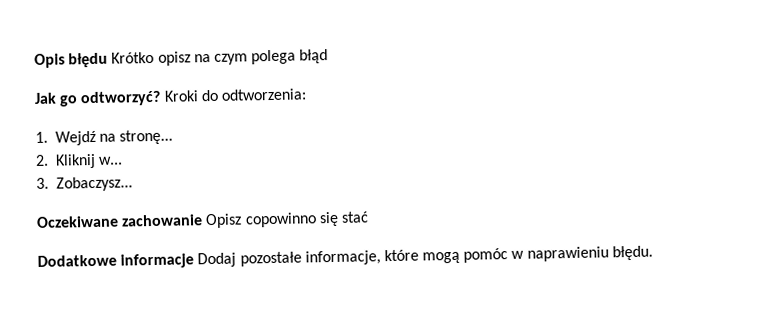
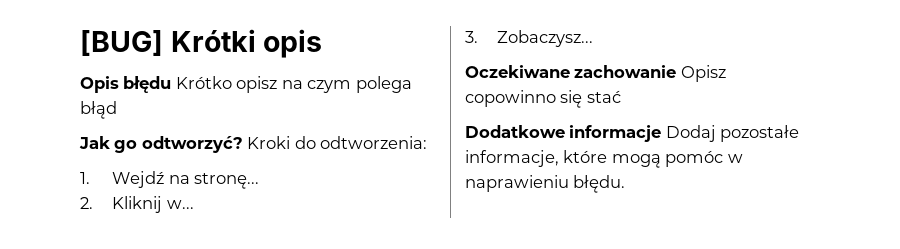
(34, 60) none -> [80,29,323,58] [BUG] Krótki opis //

